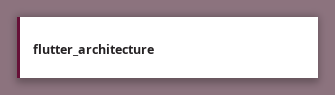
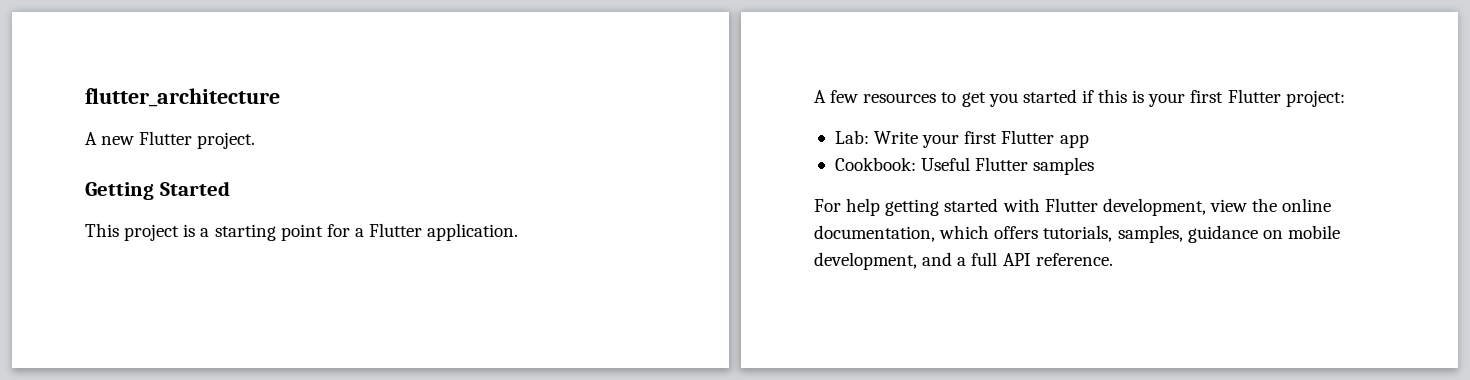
(154, 50) none -> [85,131,256,149] [85,181,230,200] [85,223,519,241] [814,89,1345,107] [834,130,1089,148] [834,157,1095,175] [814,198,1332,216] [814,225,1340,243] [814,252,1113,270] // A new Flutter project. // Getting Started // This project is a starting point for a Flutter application. // A few resources to get you started if this is your first Flutter project: // Lab: Write your first Flutter app // Cookbook: Useful Flutter samples // For help getting started with Flutter development, view the online documentation, which offers tutorials, samples, guidance on mobile development, and a full API reference.

